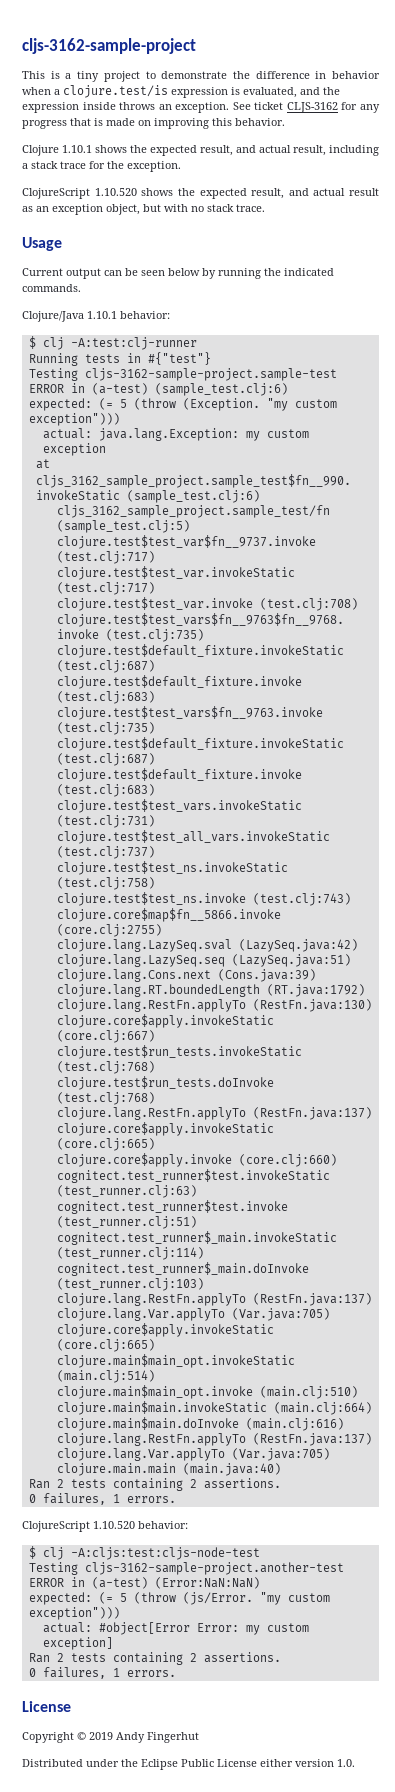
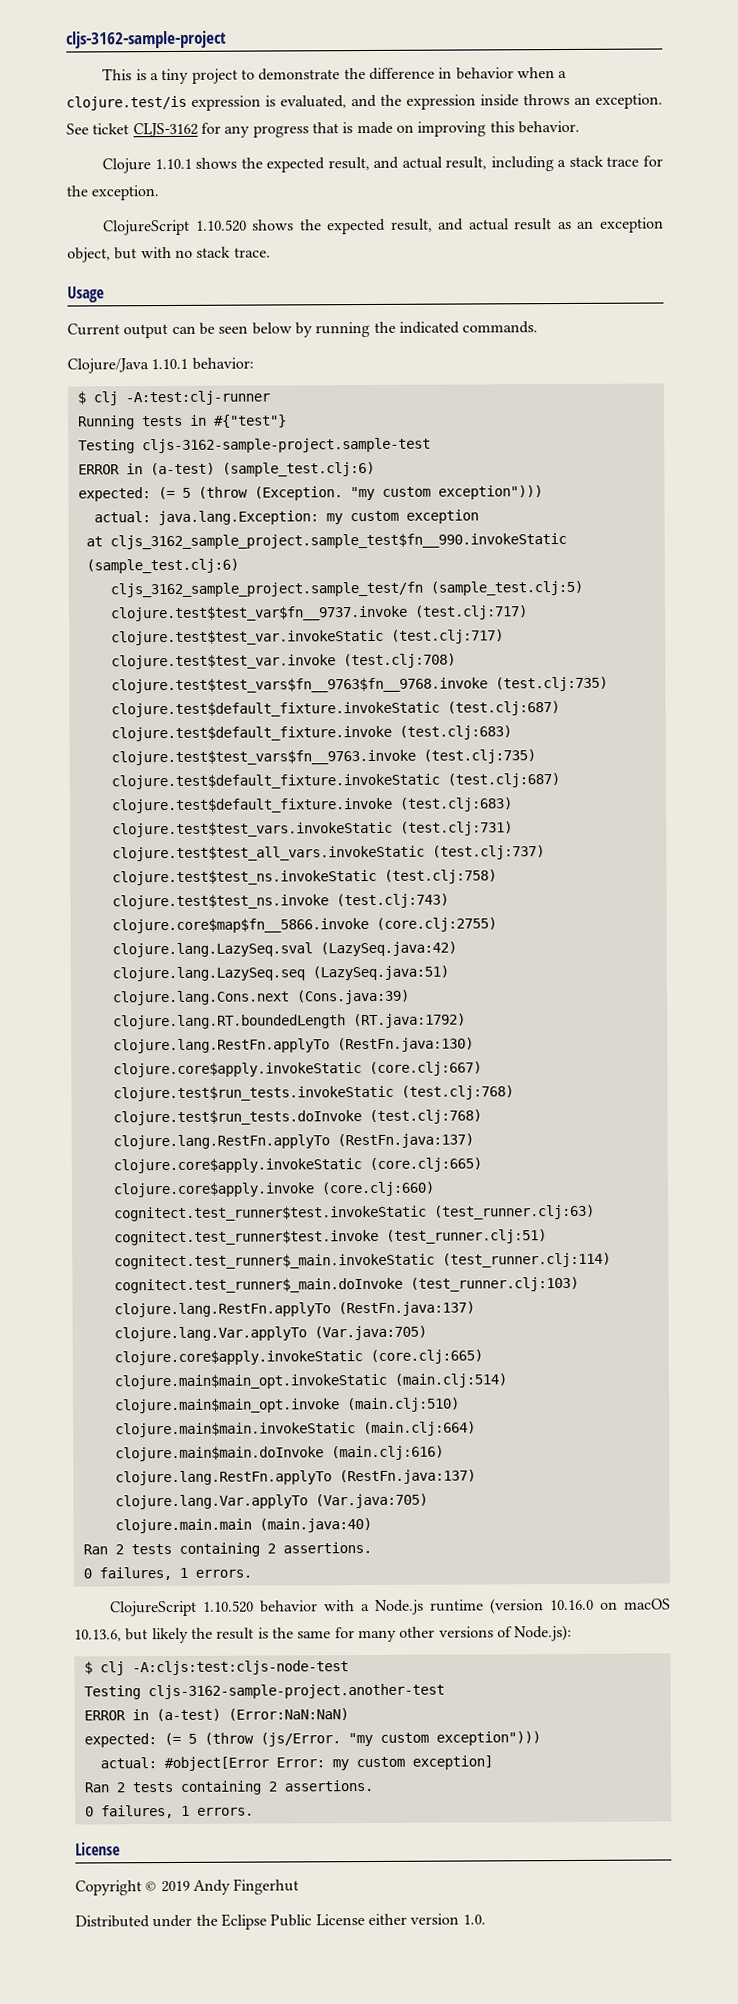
[138,1521,188,1529] behavior: -> [260,1598,671,1615] [74,1624,573,1644] behavior with a Node.js runtime (version 10.16.0 on macOS 10.13.6, but likely the result is the same for many other versions of Node.js):

